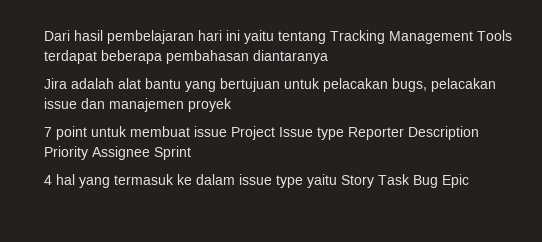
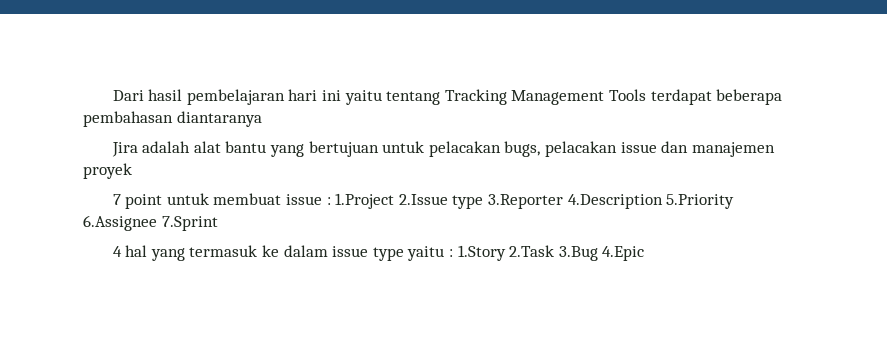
[231,126,479,140] [44,146,191,160] Project Issue type Reporter Description Priority Assignee Sprint -> [326,193,735,209] [83,215,218,231] : 1.Project 2.Issue type 3.Reporter 4.Description 5.Priority 6.Assignee 7.Sprint
[341,174,469,188] Story Task Bug Epic -> [448,245,645,261] : 1.Story 2.Task 3.Bug 4.Epic

